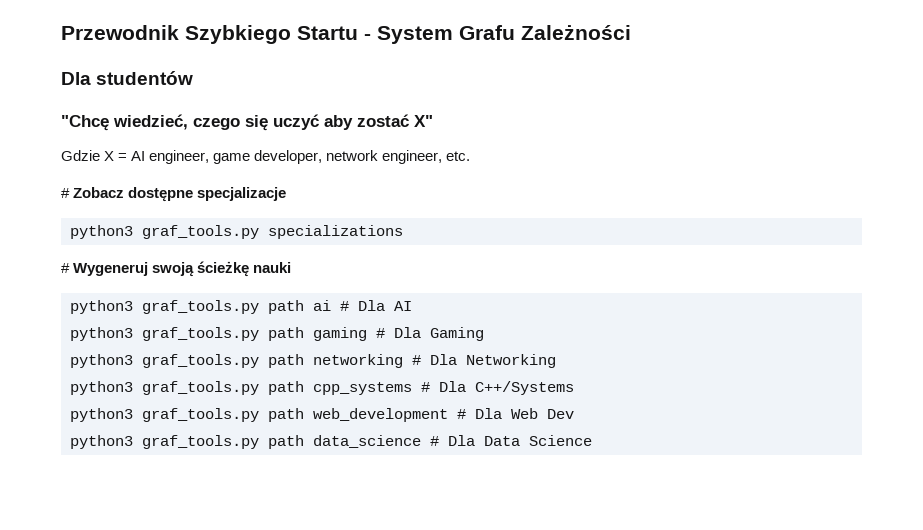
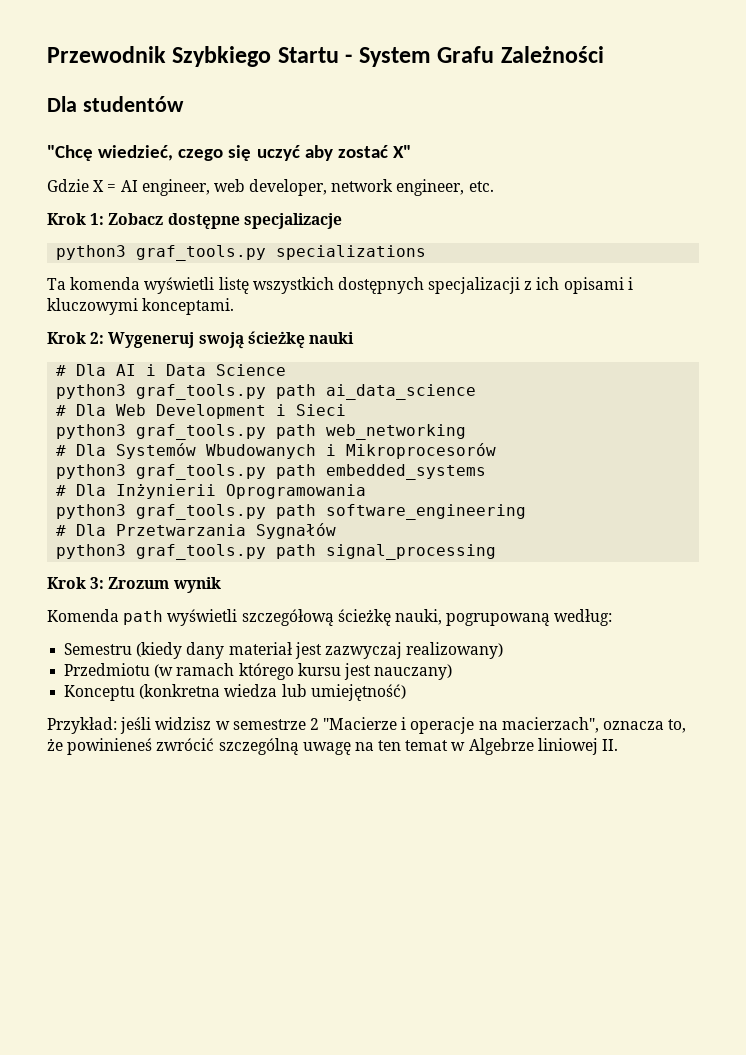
[213,153,251,164] game -> [213,179,245,192] web
[61,188,70,198] # -> [47,213,105,225] Krok 1:
[61,263,70,273] # -> [47,277,633,294] [47,298,235,315] [47,332,105,344] Ta komenda wyświetli listę wszystkich dostępnych specjalizacji z ich opisami i kluczowymi konceptami. // Krok 2:
[70,300,331,314] python3 graf_tools.py path ai -> (354, 338) none
[70,327,484,341] [70,354,556,368] [70,381,574,395] [70,408,574,422] [70,435,592,449] // python3 graf_tools.py path gaming # Dla Gaming // python3 graf_tools.py path networking # Dla Networking // python3 graf_tools.py path cpp_systems # Dla C++/Systems // python3 graf_tools.py path web_development # Dla Web Dev // python3 graf_tools.py path data_science # Dla Data Science -> [146,364,287,376] [56,384,477,400] [56,404,347,419] [56,424,467,440] [56,443,497,459] [56,464,487,480] [56,484,367,499] [56,504,527,520] [56,523,337,539] [56,544,497,560] [47,577,221,593] [47,609,613,626] [64,642,504,659] [64,663,453,680] [64,684,406,701] [47,717,687,734] [47,738,619,755] i Data Science // python3 graf_tools.py path ai_data_science // # Dla Web Development i Sieci // python3 graf_tools.py path web_networking // # Dla Systemów Wbudowanych i Mikroprocesorów // python3 graf_tools.py path embedded_systems // # Dla Inżynierii Oprogramowania // python3 graf_tools.py path software_engineering // # Dla Przetwarzania Sygnałów // python3 graf_tools.py path signal_processing // Krok 3: Zrozum wynik // Komenda path wyświetli szczegółową ścieżkę nauki, pogrupowaną według: // Semestru (kiedy dany materiał jest zazwyczaj realizowany) // Przedmiotu (w ramach którego kursu jest nauczany) // Konceptu (konkretna wiedza lub umiejętność) // Przykład: jeśli widzisz w semestrze 2 "Macierze i operacje na macierzach", oznacza to, że powinieneś zwrócić szczególną uwagę na ten temat w Algebrze liniowej II.

